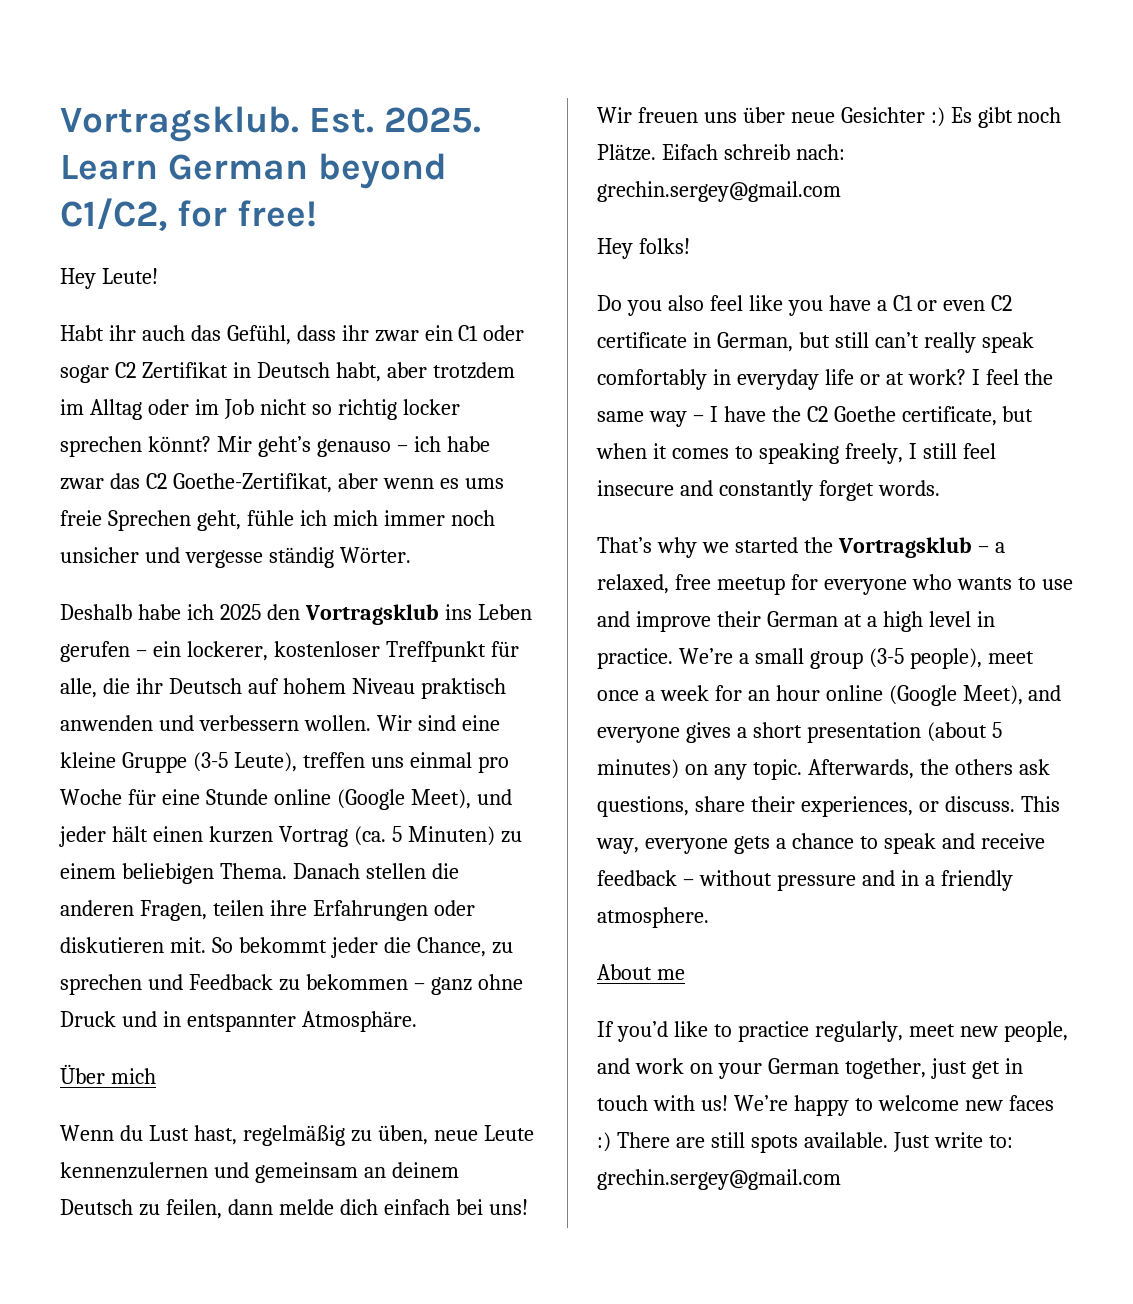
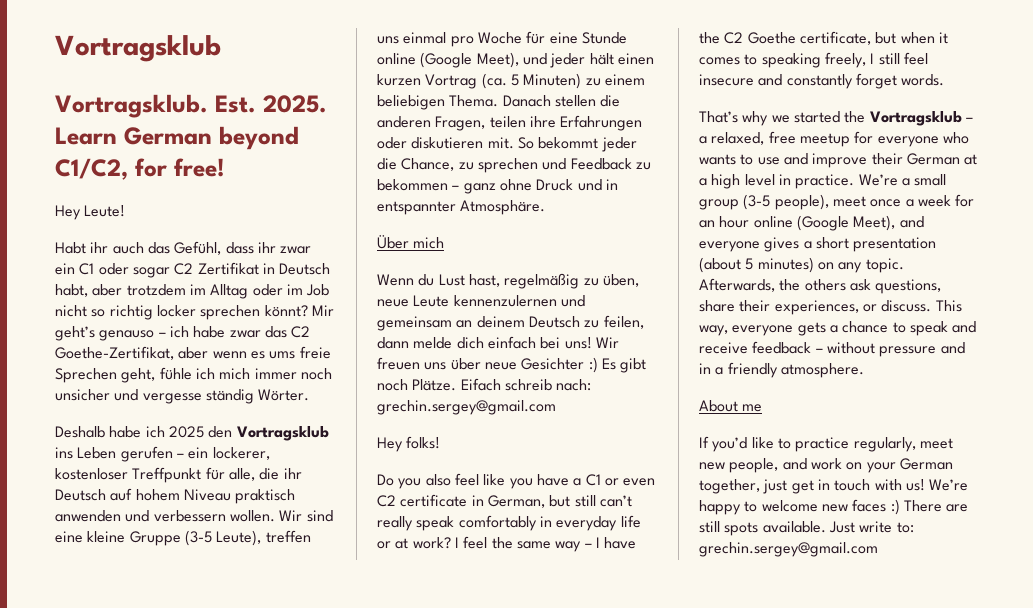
(60, 124) none -> [55,35,221,62] Vortragsklub //

